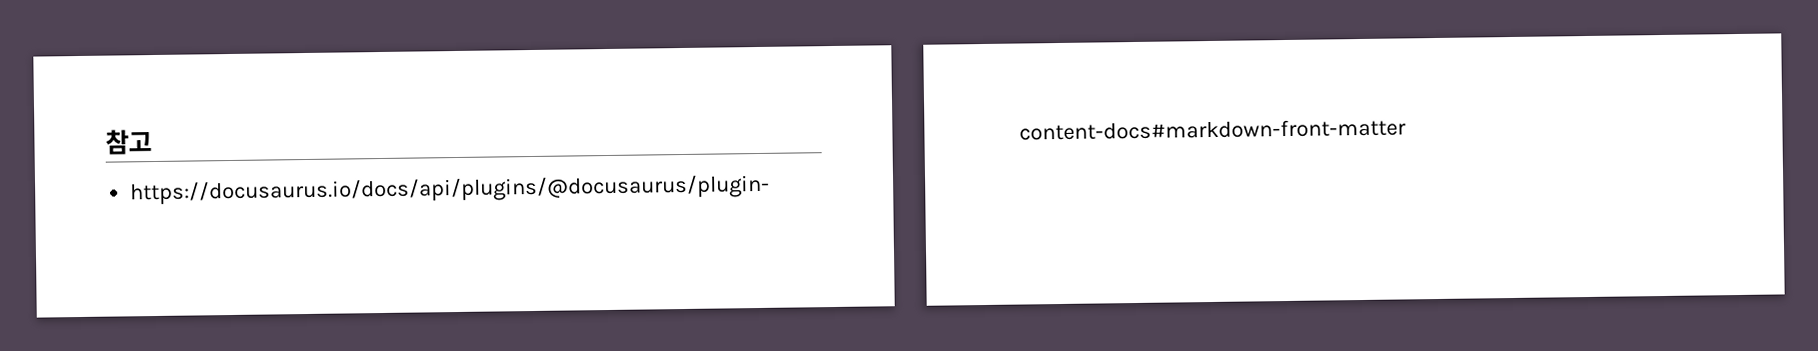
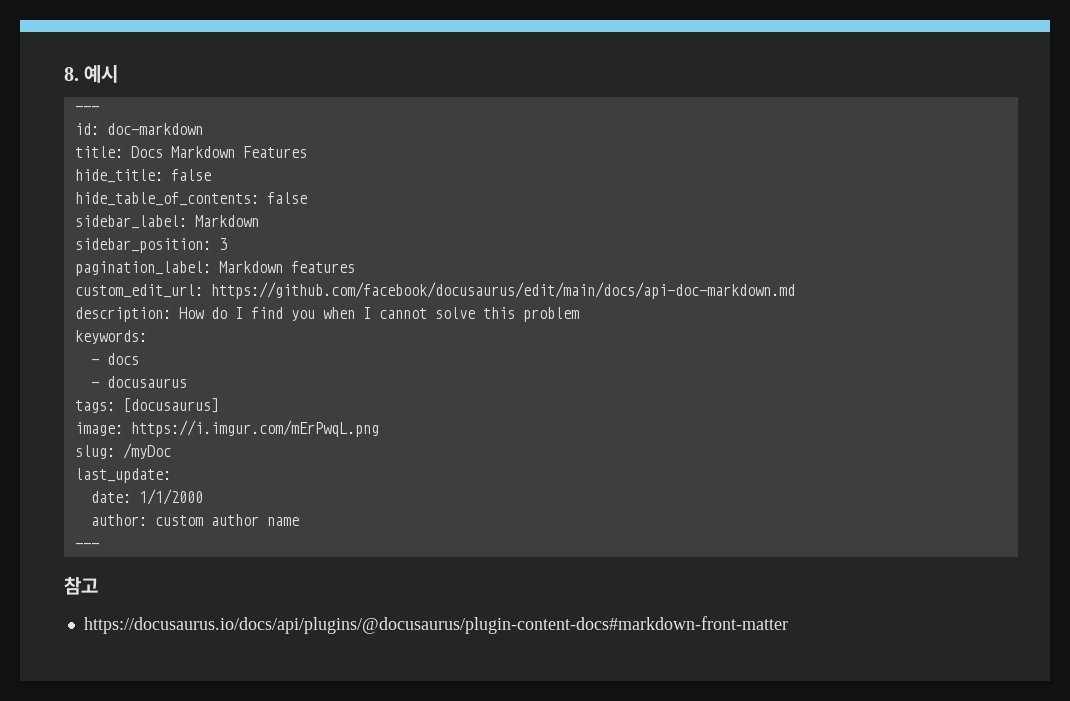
(105, 142) none -> [64,65,119,83] [74,106,99,112] [74,123,203,135] [74,146,307,158] [74,169,211,183] [74,192,307,206] [74,215,259,229] [74,238,227,253] [74,261,355,276] [74,282,795,299] [74,307,579,322] [74,330,147,344] [90,353,139,365] [90,376,187,388] [74,398,219,413] [74,420,379,437] [74,443,171,459] [74,468,171,483] [90,489,203,505] [90,514,299,526] [74,543,99,549] 8. 예시 // --- // id: doc-markdown // title: Docs Markdown Features // hide_title: false // hide_table_of_contents: false // sidebar_label: Markdown // sidebar_position: 3 // pagination_label: Markdown features // custom_edit_url: https://github.com/facebook/docusaurus/edit/main/docs/api-doc-markdown.md // description: How do I find you when I cannot solve this problem // keywords: // - docs // - docusaurus // tags: [docusaurus] // image: https://i.imgur.com/mErPwqL.png // slug: /myDoc // last_update: // date: 1/1/2000 // author: custom author name // --- //

